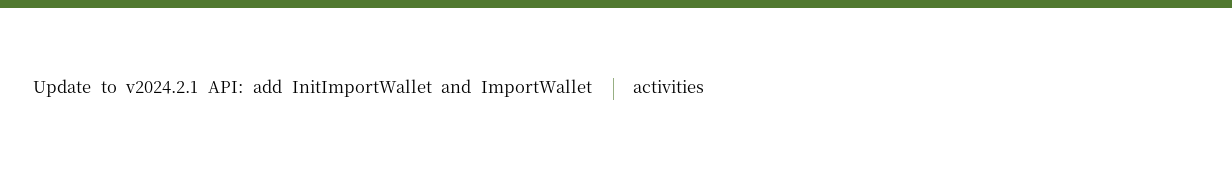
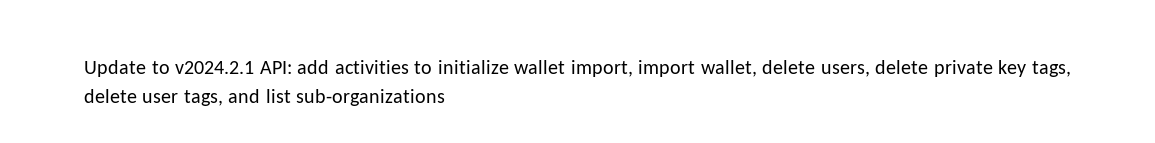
[291,79,704,97] InitImportWallet and ImportWallet activities -> [334,60,1071,77] [84,89,445,106] activities to initialize wallet import, import wallet, delete users, delete private key tags, delete user tags, and list sub-organizations

